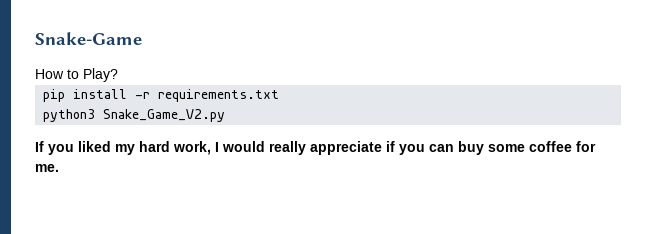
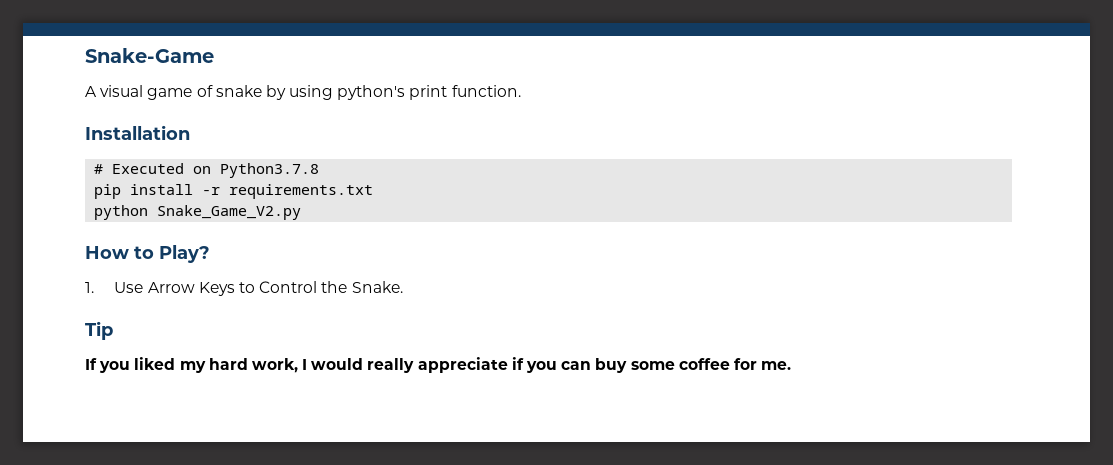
[35,68,118,82] How to Play? -> [85,85,521,100] [85,125,190,140] [94,163,320,178] A visual game of snake by using python's print function. // Installation // # Executed on Python3.7.8
[43,109,96,122] python3 -> [94,205,149,220] python
(226, 115) none -> [85,245,210,263] [85,281,403,296] [85,321,113,340] // How to Play? // 1. Use Arrow Keys to Control the Snake. // Tip

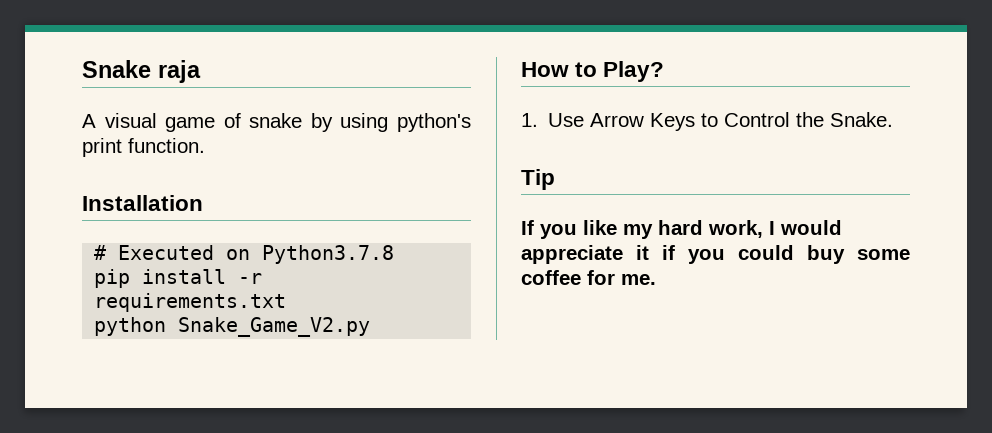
[85,48,214,63] Snake-Game -> [82,60,201,83] Snake raja
[134,357,176,370] liked -> [583,220,617,235] like
[367,357,508,373] really appreciate -> [521,245,649,264] appreciate it
[561,361,592,370] can -> [738,245,794,260] could

